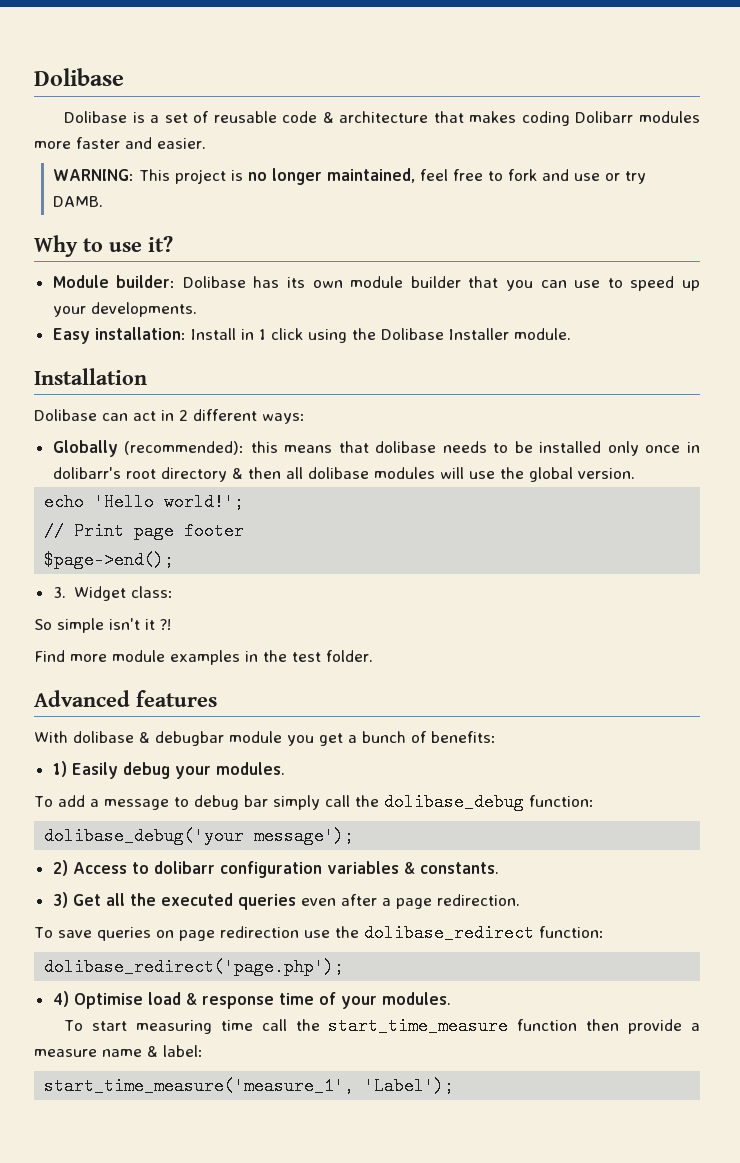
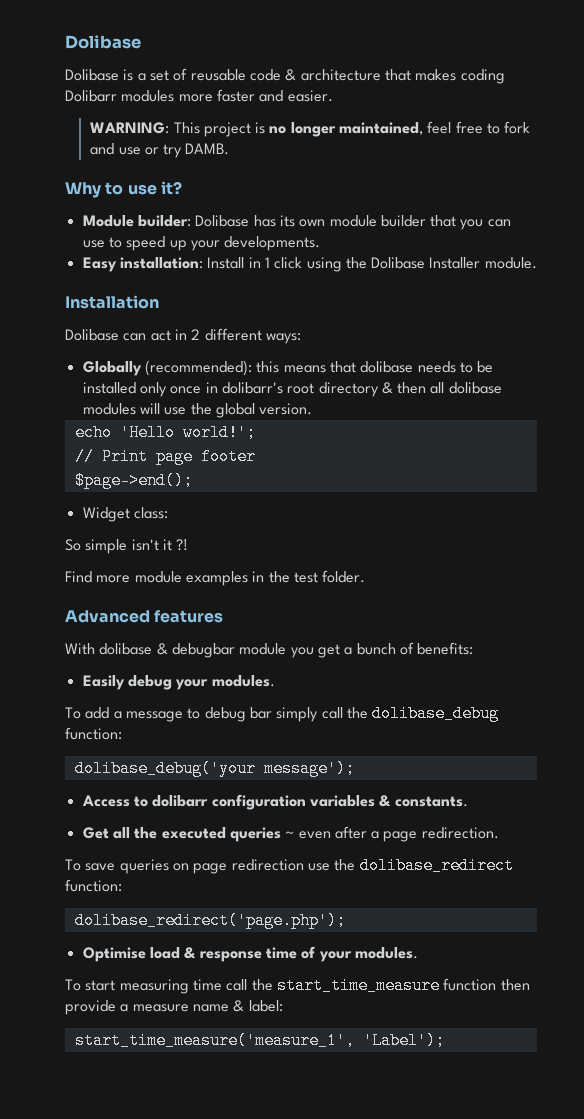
[52,587,66,598] 3. -> (193, 480) none
[52,761,67,777] 1) -> (474, 648) none
[52,860,68,876] 2) -> (355, 768) none
[52,892,68,908] 3) -> (468, 801) none
(296, 902) none -> [285,831,295,838] ~
[52,991,69,1007] 4) -> (346, 920) none

